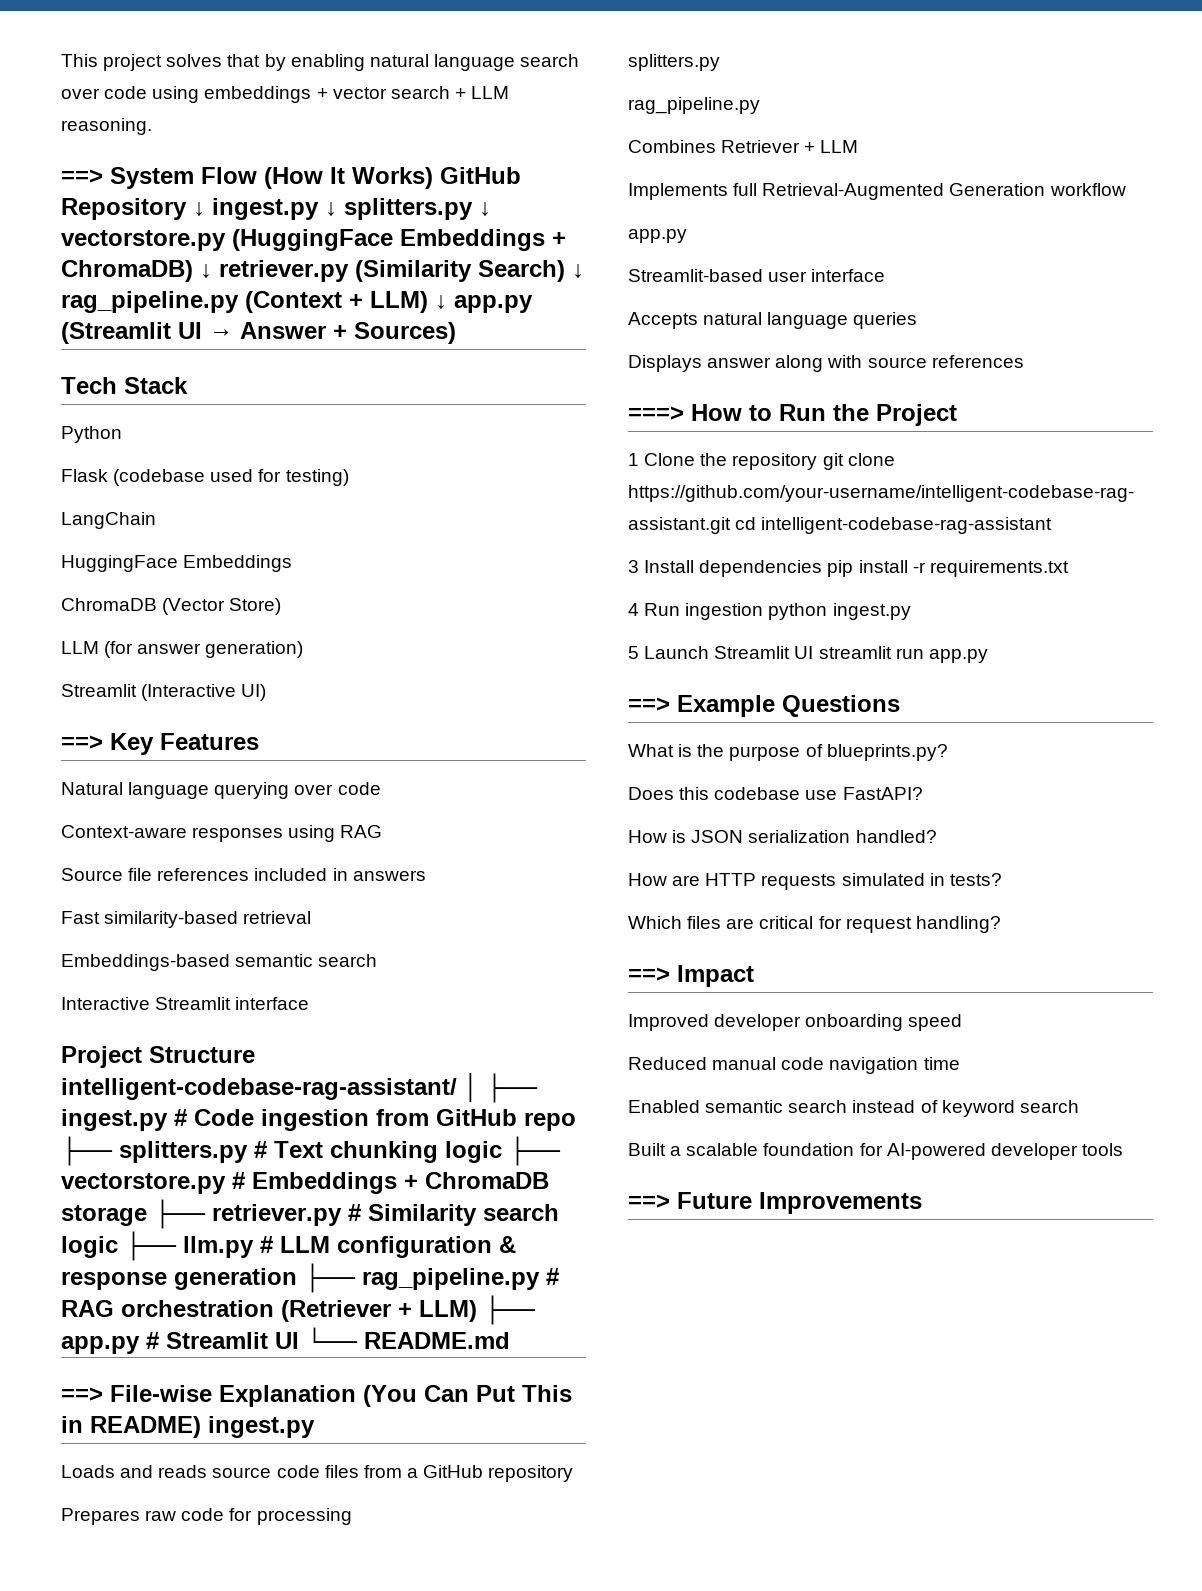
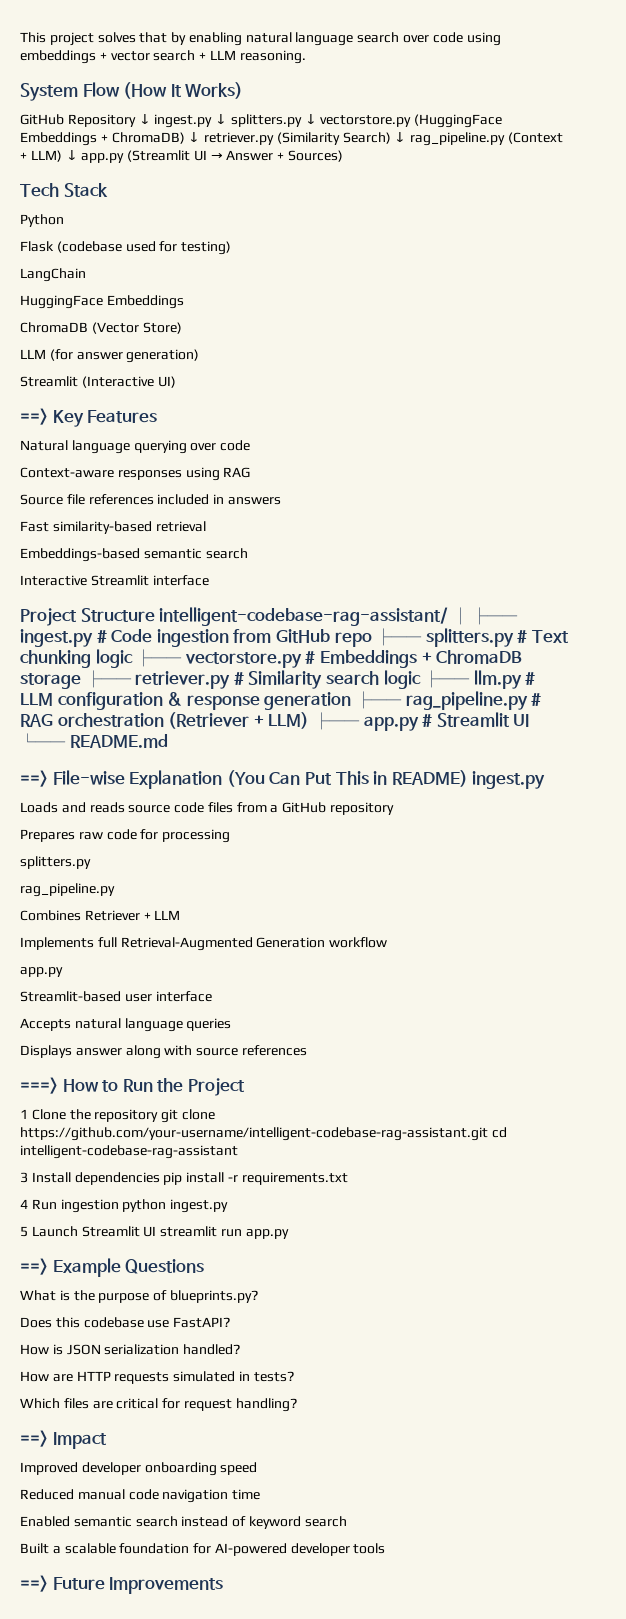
[61,169,103,184] ==> -> (306, 57) none
(433, 178) none -> (244, 90) //

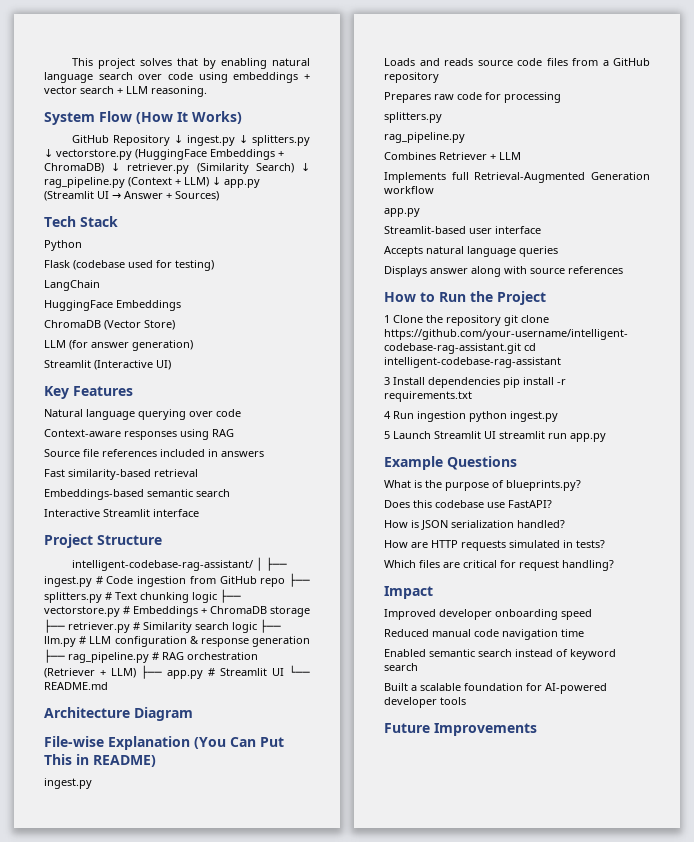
[20,408,48,425] ==> -> (171, 365) none
(155, 615) none -> (162, 540) //
[20,770,48,787] ==> -> [44,707,193,721] Architecture Diagram //
(468, 778) none -> (156, 761) //
[20,1077,58,1094] ===> -> (623, 270) none
[20,1258,48,1275] ==> -> (606, 437) none
[20,1430,48,1447] ==> -> (614, 565) none
[20,1575,48,1592] ==> -> (466, 701) none

